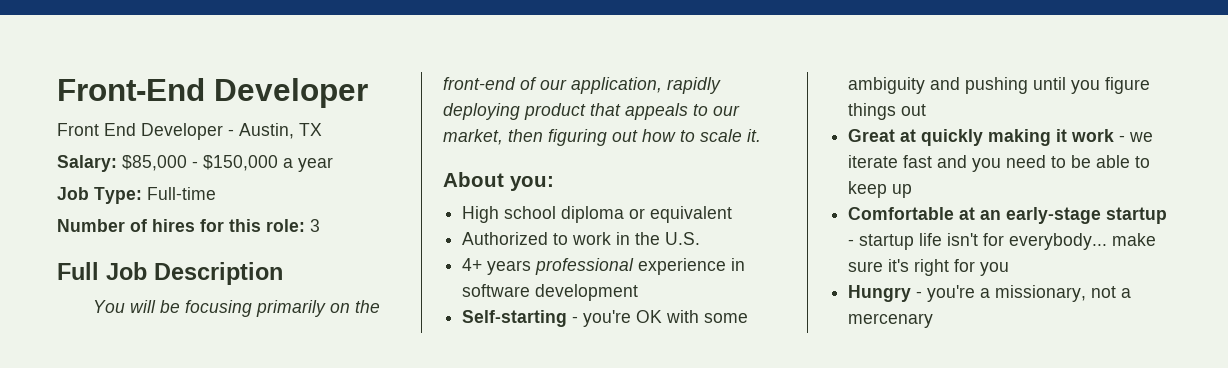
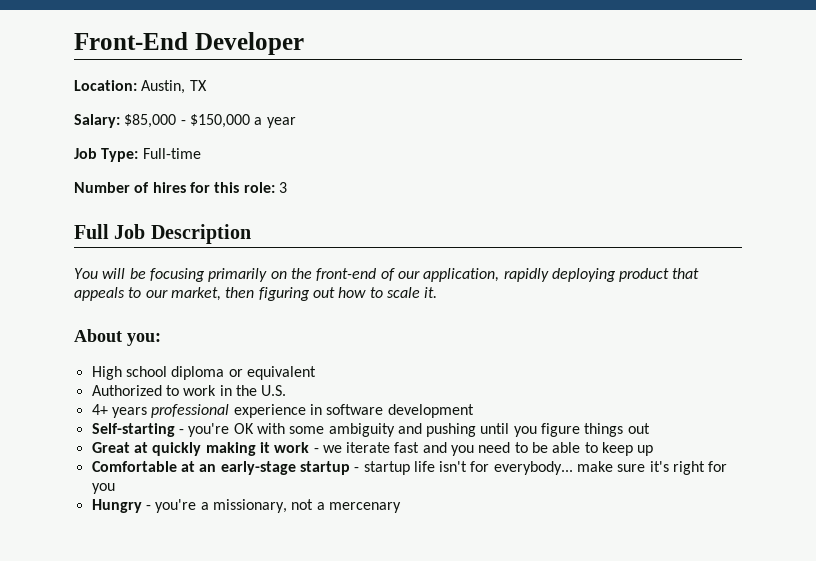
[57,123,234,140] Front End Developer - -> [74,80,137,91] Location:

